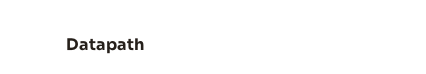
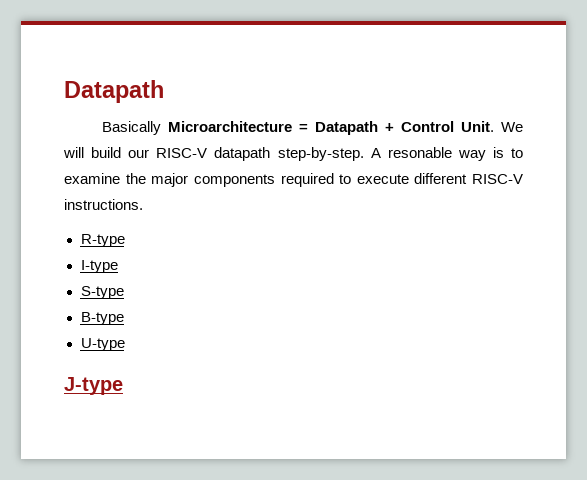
[66,38,144,54] Datapath -> [64,80,164,103] [101,121,523,135] [63,147,524,161] [64,173,523,187] [64,199,143,210] [80,234,125,247] [80,260,118,273] [80,286,124,299] [80,312,124,325] [80,338,125,351] [64,377,123,395] Datapath // Basically Microarchitecture = Datapath + Control Unit. We will build our RISC-V datapath step-by-step. A resonable way is to examine the major components required to execute different RISC-V instructions. // R-type // I-type // S-type // B-type // U-type // J-type

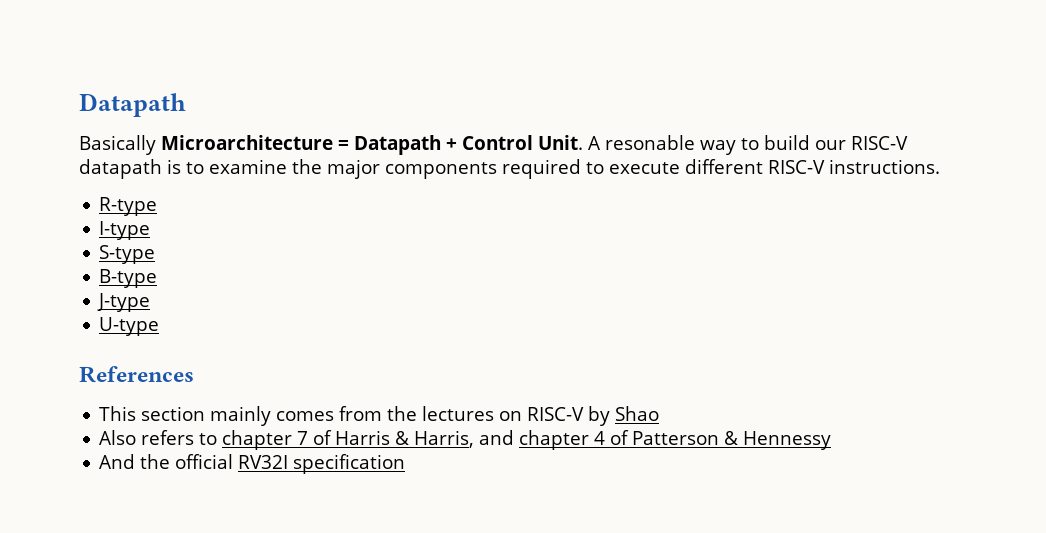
[500,122,523,132] [63,147,486,161] We will build our RISC-V datapath step-by-step. A resonable way -> [588,135,908,155] [79,159,162,179] A resonable way to build our RISC-V datapath
(124, 318) none -> [97,293,151,312] // J-type
[64,377,123,395] J-type -> [79,366,194,383] [99,406,660,426] [99,430,832,450] [99,454,406,474] References // This section mainly comes from the lectures on RISC-V by Shao // Also refers to chapter 7 of Harris & Harris, and chapter 4 of Patterson & Hennessy // And the official RV32I specification

